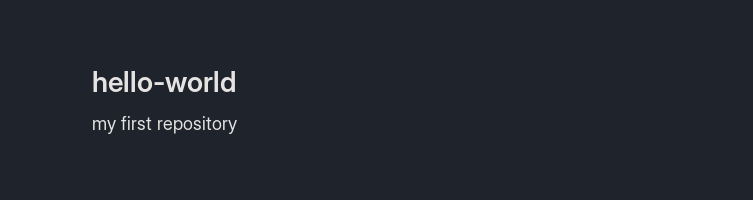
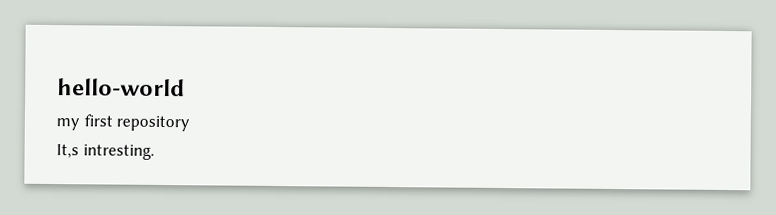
(237, 125) none -> [56,144,155,160] // It,s intresting.

